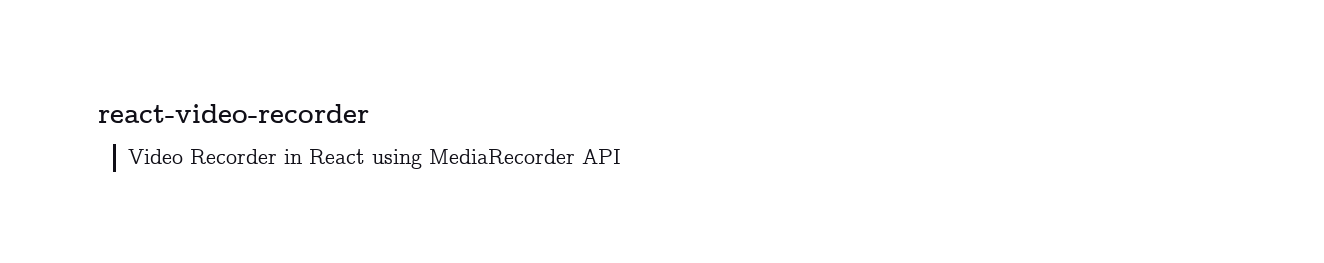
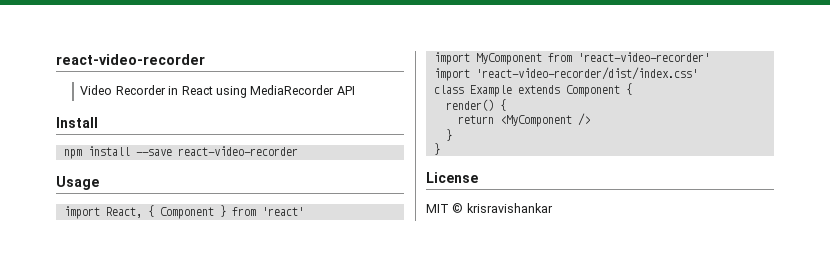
(622, 156) none -> [56,117,98,128] [63,146,298,159] [56,176,99,190] [63,205,304,219] [433,52,710,65] [433,67,698,81] [433,83,632,97] [445,99,506,111] [457,113,590,127] [445,129,452,141] [433,143,440,155] [426,172,478,183] [426,203,553,213] // Install // npm install --save react-video-recorder // Usage // import React, { Component } from 'react' // import MyComponent from 'react-video-recorder' // import 'react-video-recorder/dist/index.css' // class Example extends Component { // render() { // return <MyComponent /> // } // } // License // MIT © krisravishankar

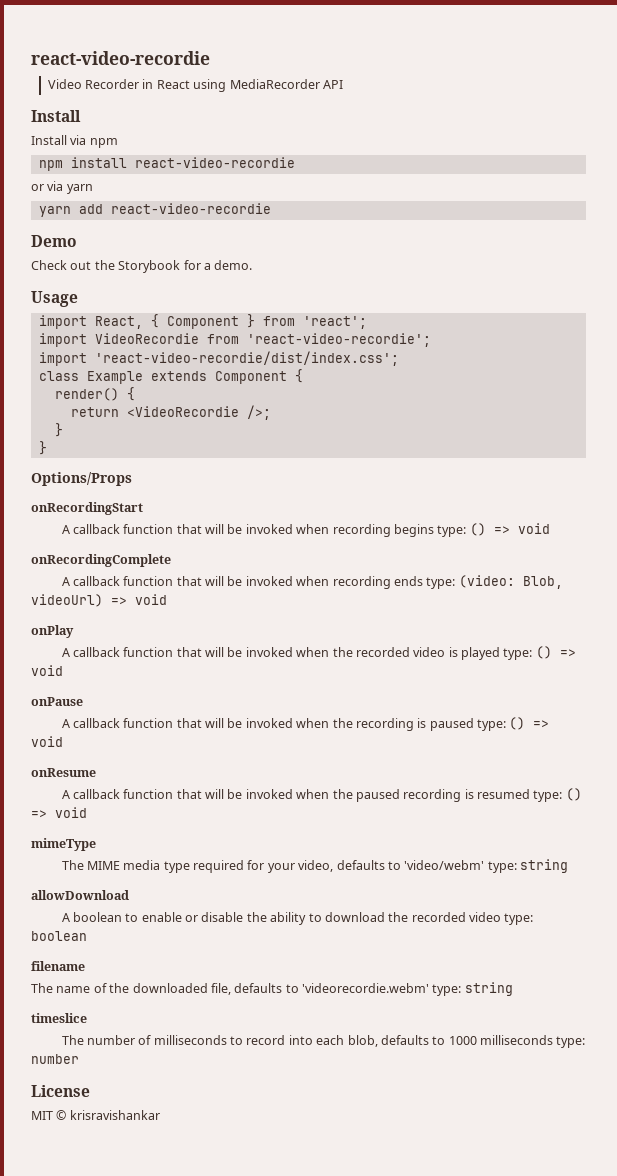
[56,54,205,65] react-video-recorder -> [31,51,210,65] react-video-recordie
(98, 122) none -> [31,135,118,148] // Install via npm
[135,146,298,156] --save react-video-recorder -> [134,157,295,168] [31,181,93,194] [38,203,271,217] [31,235,77,247] [31,260,253,273] react-video-recordie // or via yarn // yarn add react-video-recordie // Demo // Check out the Storybook for a demo.
[261,207,304,216] [433,52,710,65] [433,67,698,81] 'react' // import MyComponent from 'react-video-recorder' // import 'react-video-recorder/dist/index.css' -> [302,316,367,329] [38,333,431,347] [38,351,399,366] 'react'; // import VideoRecordie from 'react-video-recordie'; // import 'react-video-recordie/dist/index.css';
[499,113,590,127] <MyComponent /> -> [126,405,271,420] <VideoRecordie />;
(440, 149) none -> [31,472,132,486] [31,502,143,515] [61,523,550,537] [31,554,171,567] [61,575,563,589] [31,594,167,607] [31,625,74,638] [61,646,576,660] [31,665,63,676] [31,697,83,706] [61,717,550,731] [31,736,63,747] [31,768,96,777] [61,788,582,802] [31,807,87,818] [31,838,96,851] [61,859,569,873] [31,890,129,900] [61,912,534,925] [31,931,87,941] [31,961,85,971] [31,982,513,996] [31,1013,87,1023] [61,1035,586,1048] [31,1054,79,1064] // Options/Props // onRecordingStart // A callback function that will be invoked when recording begins type: () => void // onRecordingComplete // A callback function that will be invoked when recording ends type: (video: Blob, videoUrl) => void // onPlay // A callback function that will be invoked when the recorded video is played type: () => void // onPause // A callback function that will be invoked when the recording is paused type: () => void // onResume // A callback function that will be invoked when the paused recording is resumed type: () => void // mimeType // The MIME media type required for your video, defaults to 'video/webm' type: string // allowDownload // A boolean to enable or disable the ability to download the recorded video type: boolean // filename // The name of the downloaded file, defaults to 'videorecordie.webm' type: string // timeslice // The number of milliseconds to record into each blob, defaults to 1000 milliseconds type: number

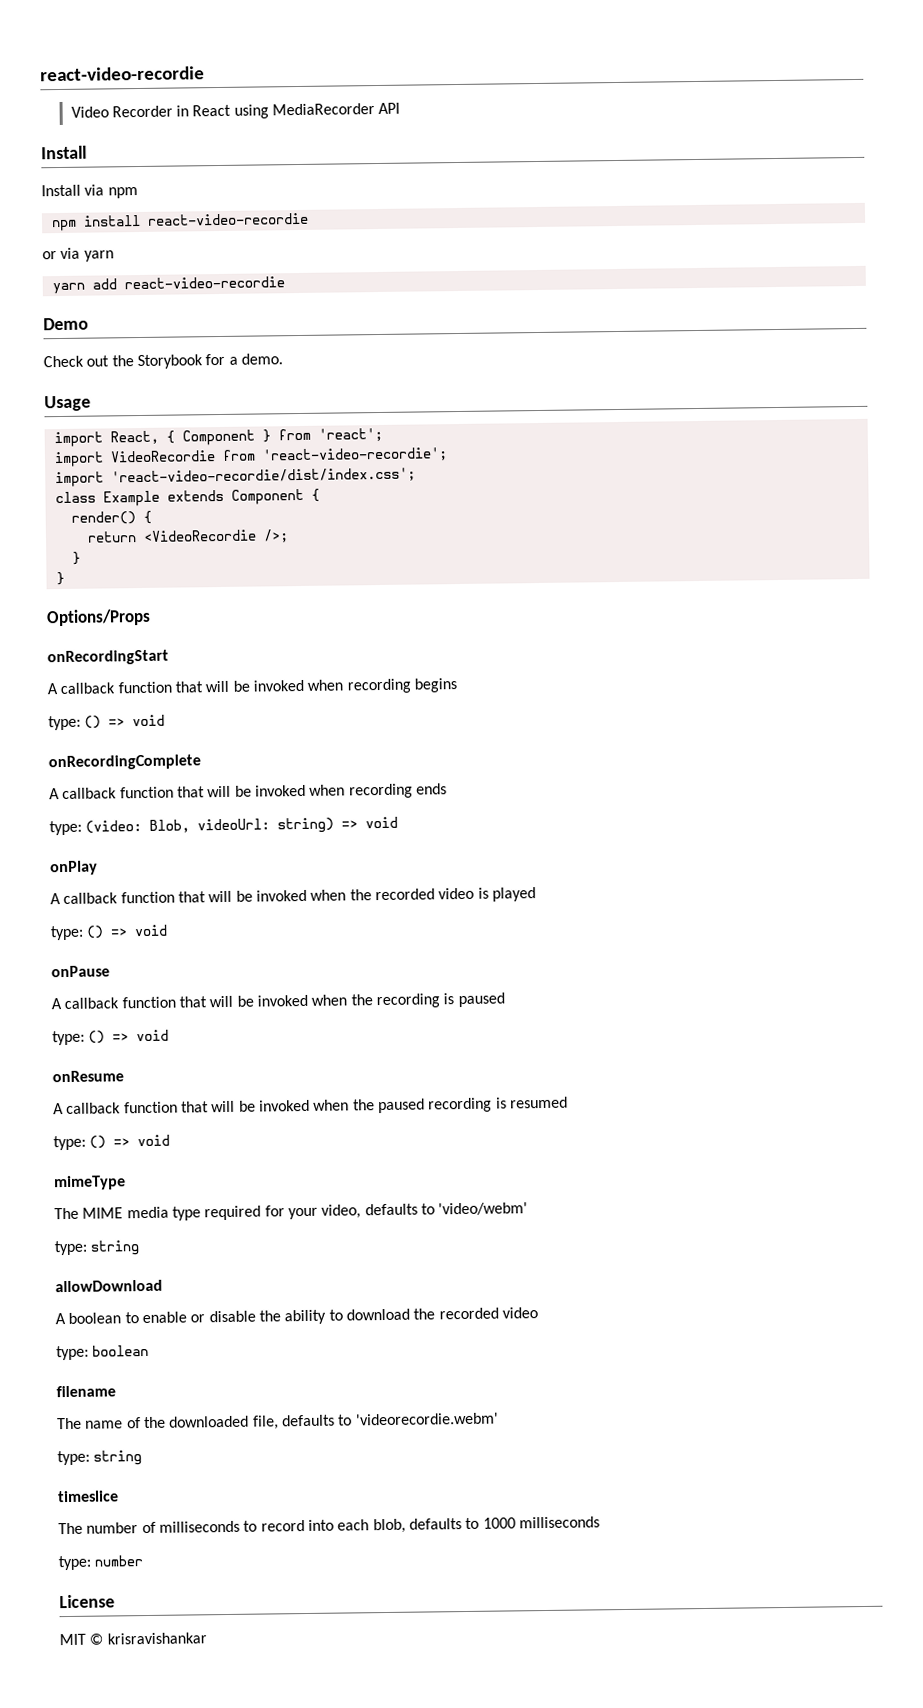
(434, 530) none -> (457, 685) //
(423, 581) none -> (447, 789) //
[31,594,103,607] videoUrl) -> [197,817,335,834] videoUrl: string)
(501, 653) none -> (536, 894) //
(474, 724) none -> (505, 1000) //
(531, 794) none -> (568, 1102) //
(485, 865) none -> (529, 1209) //
(502, 917) none -> (538, 1313) //
(429, 988) none -> (499, 1419) //
(554, 1040) none -> (600, 1522) //

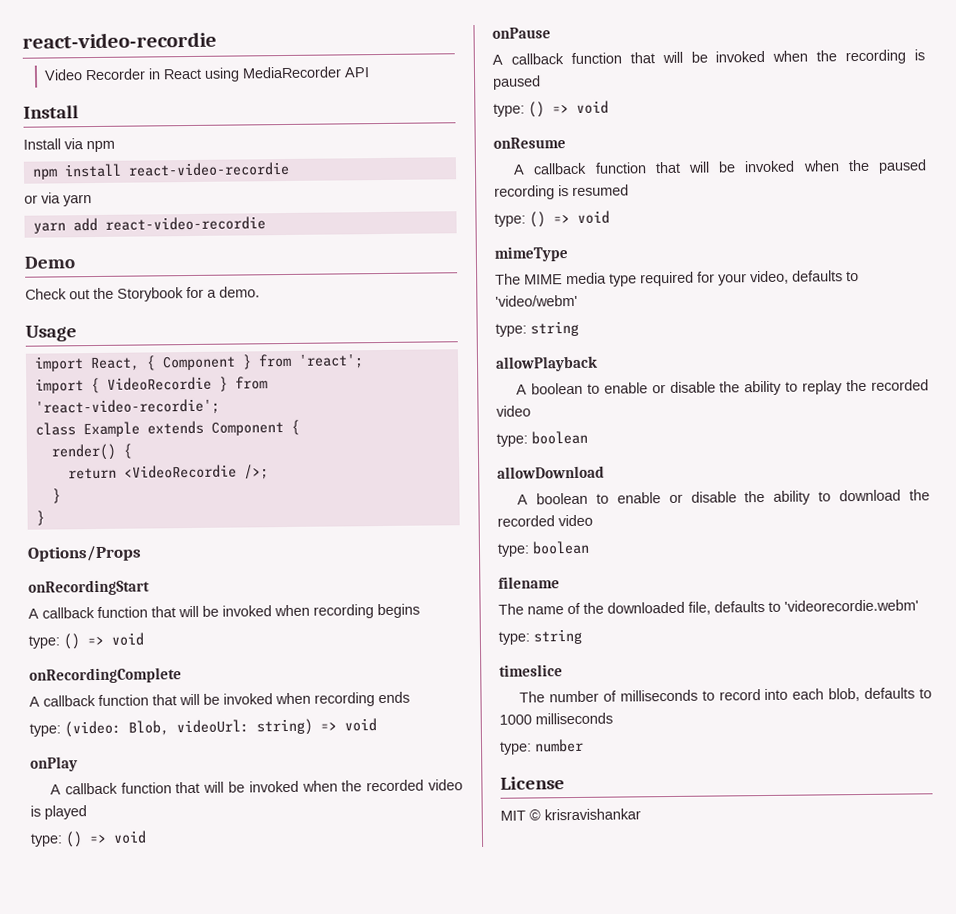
[109,450,216,463] VideoRecordie -> [90,376,228,394] { VideoRecordie }
[54,467,416,488] // import 'react-video-recordie/dist/index.css'; -> (220, 407) none
(141, 1248) none -> [495,355,598,372] [516,379,929,396] [496,405,531,417] [496,430,588,447] // allowPlayback // A boolean to enable or disable the ability to replay the recorded video // type: boolean

